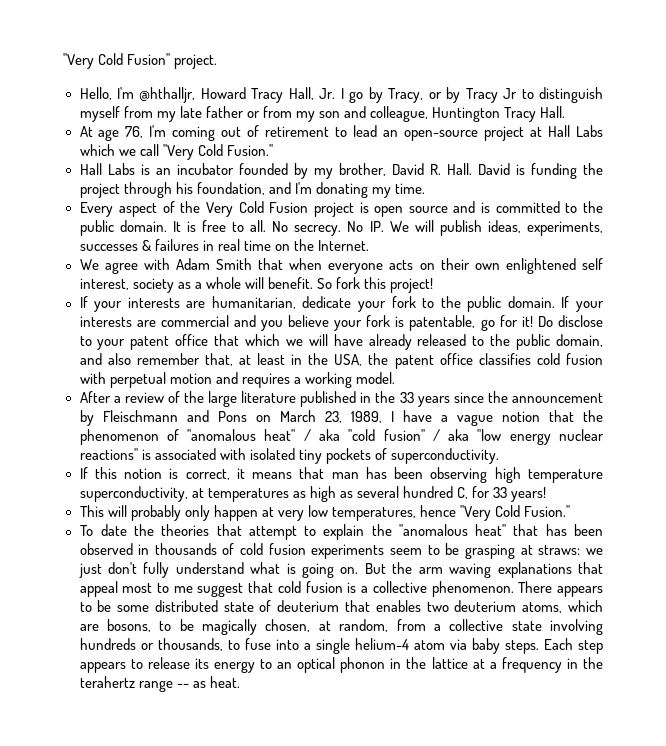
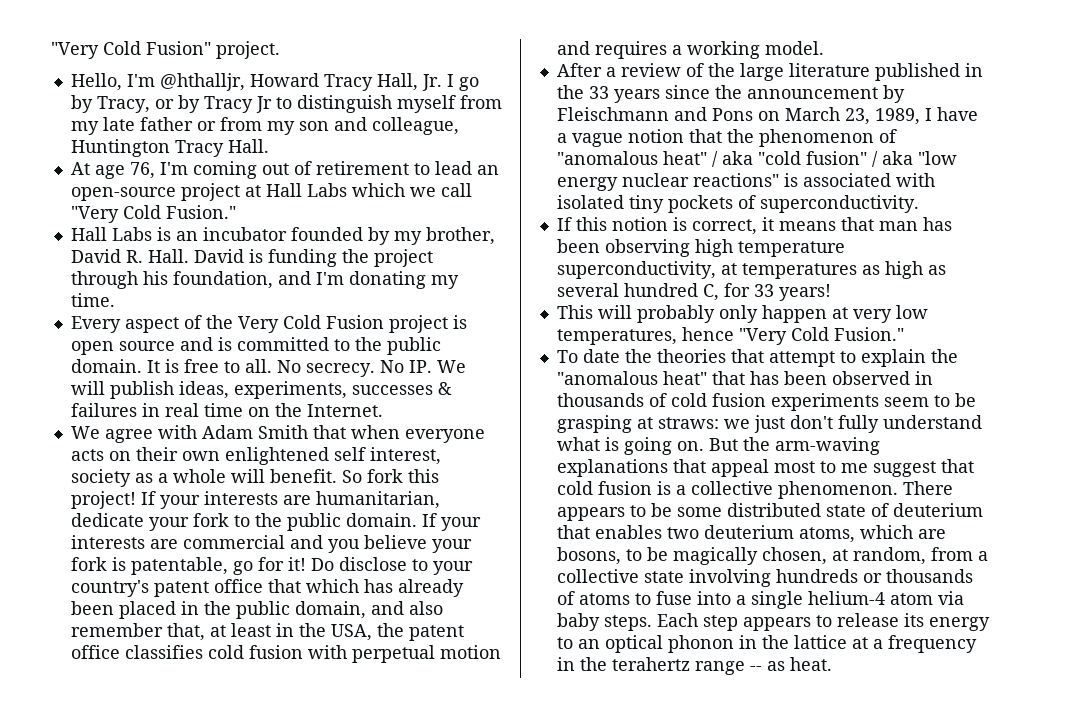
(434, 285) // -> (136, 500) none
(126, 344) none -> [70,580,149,597] country's
[285,334,485,350] we will have already released to -> [363,579,464,597] [70,601,199,619] has already been placed in
[418,563,492,578] arm waving -> [774,437,880,455] arm-waving
[157,638,223,651] thousands, -> [885,569,973,583] [556,591,630,605] thousands of atoms

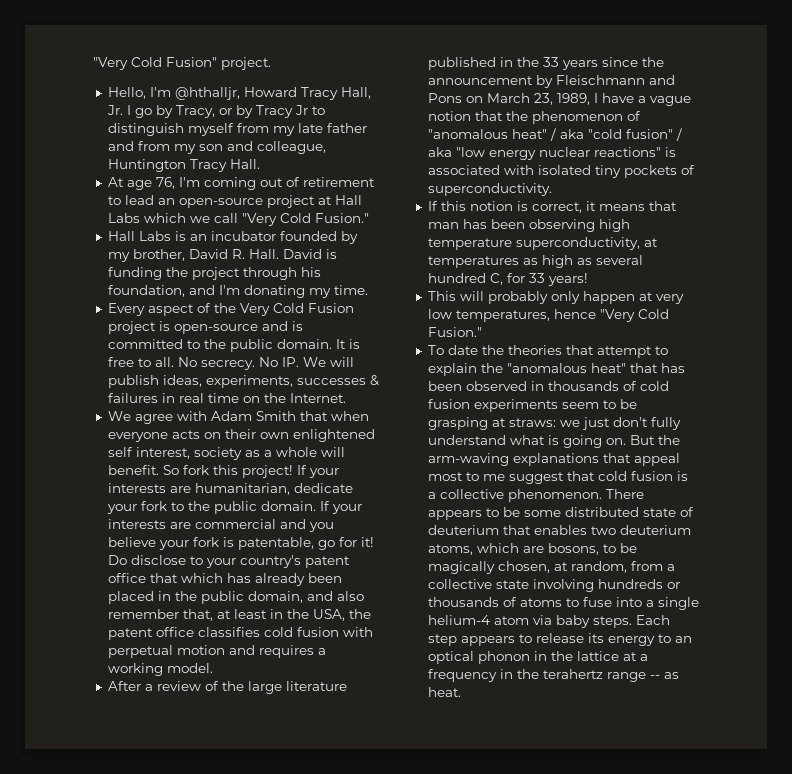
[196,121,216,131] or -> [107,141,134,151] and
[70,341,175,355] open source -> [173,324,258,334] open-source

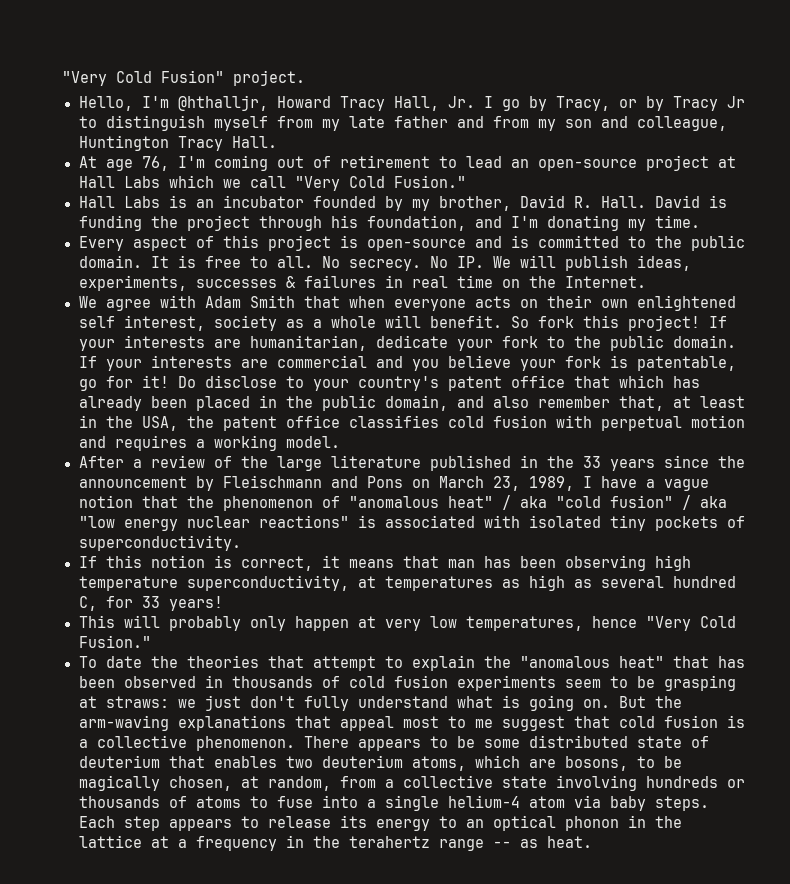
[213,303,354,316] the Very Cold Fusion -> [222,235,259,248] this

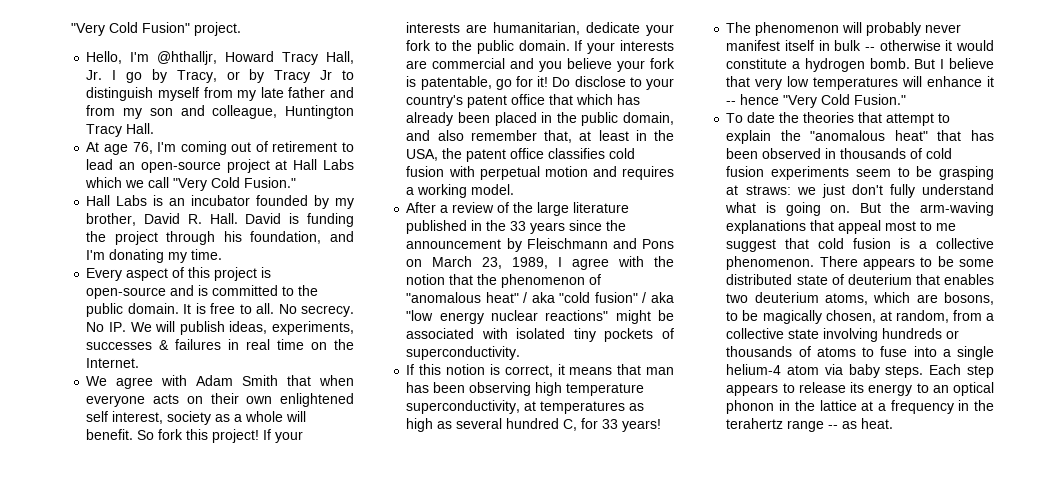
[600,476,709,491] have a vague -> [572,256,674,270] agree with the
[357,515,376,528] is -> [615,310,674,324] might be
[78,615,583,631] This will probably only happen at very low temperatures, -> [726,22,962,36] [726,40,994,51] [726,58,994,72] [726,76,994,90] [726,101,737,105] The phenomenon will probably never manifest itself in bulk -- otherwise it would constitute a hydrogen bomb. But I believe that very low temperatures will enhance it --

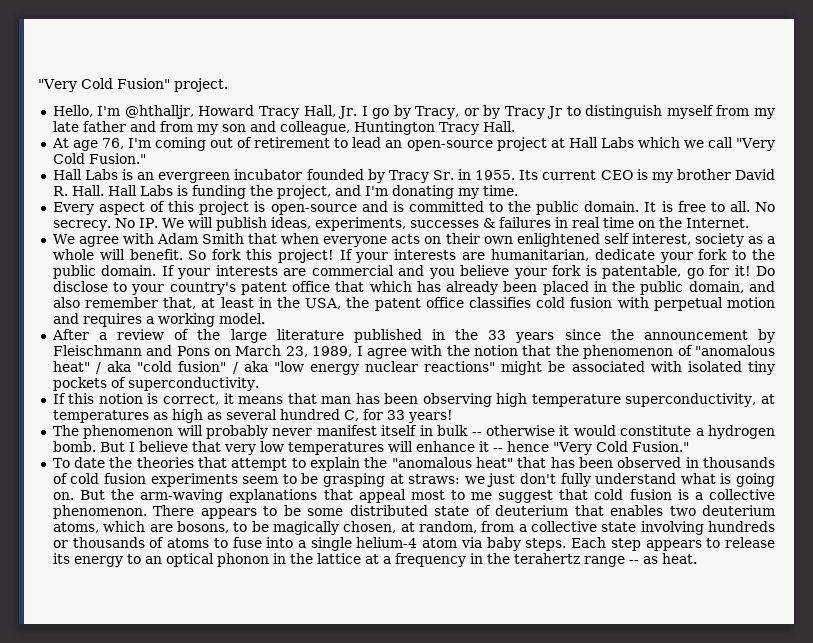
(186, 202) none -> [158,172,231,183] evergreen
[335,198,355,209] [86,213,137,226] my brother, -> [388,169,731,183] Tracy Sr. in 1955. Its current CEO is my brother
[245,213,282,224] David -> [107,185,173,196] Hall Labs
[114,231,322,245] project through his foundation, -> [276,185,331,199] project,

